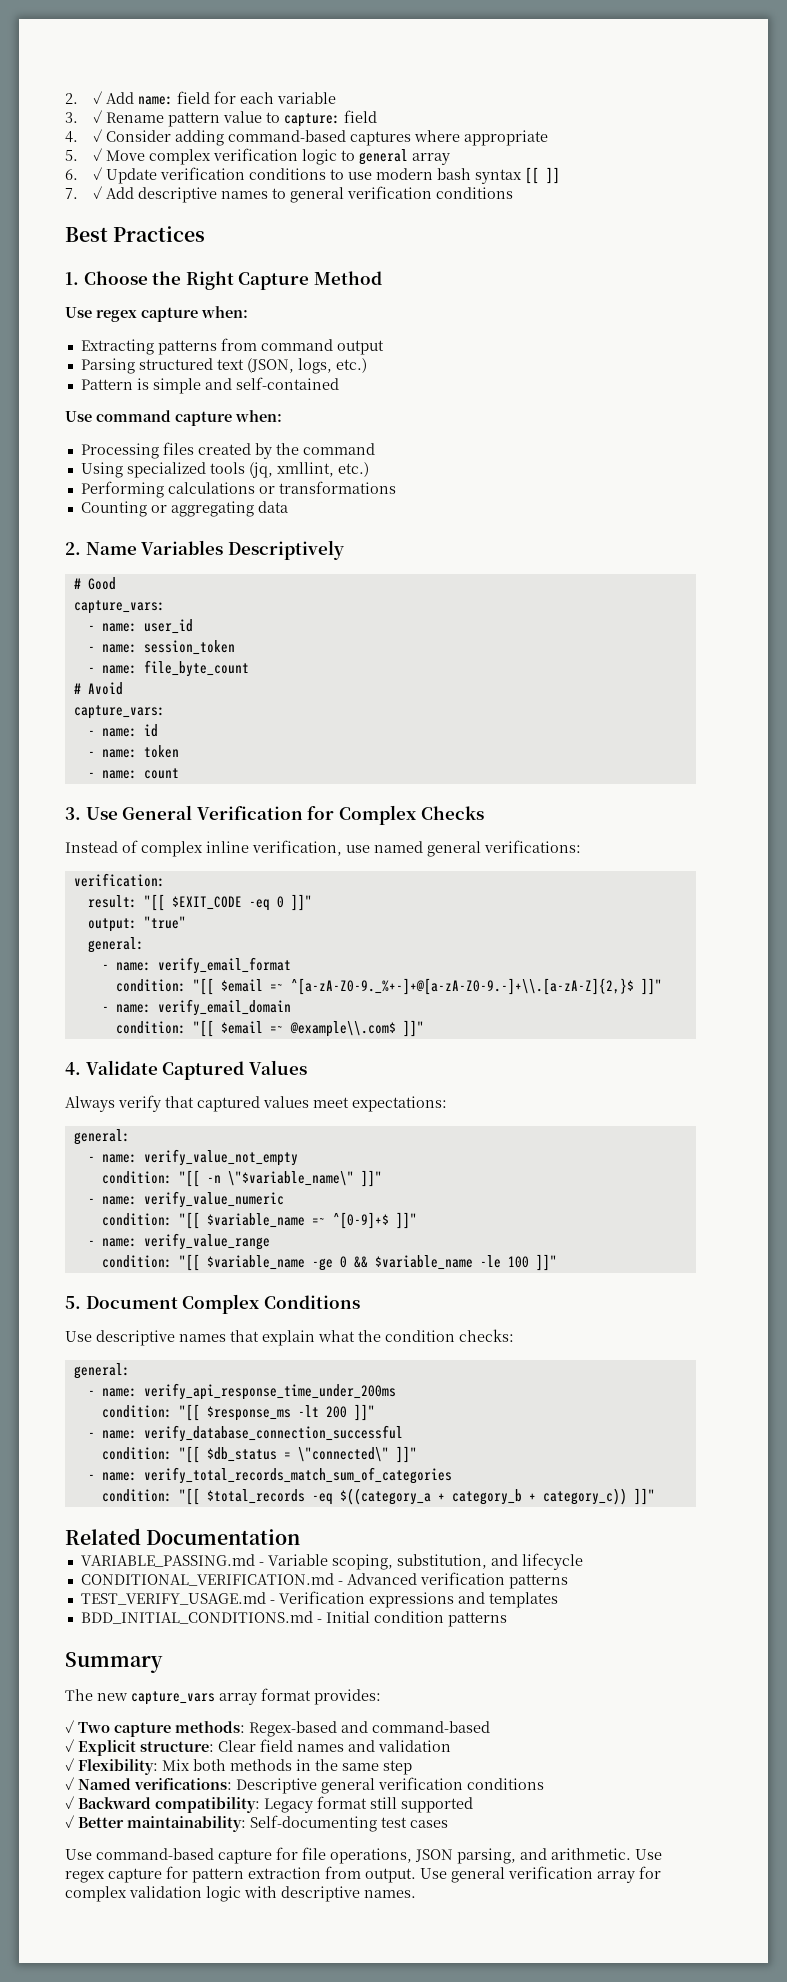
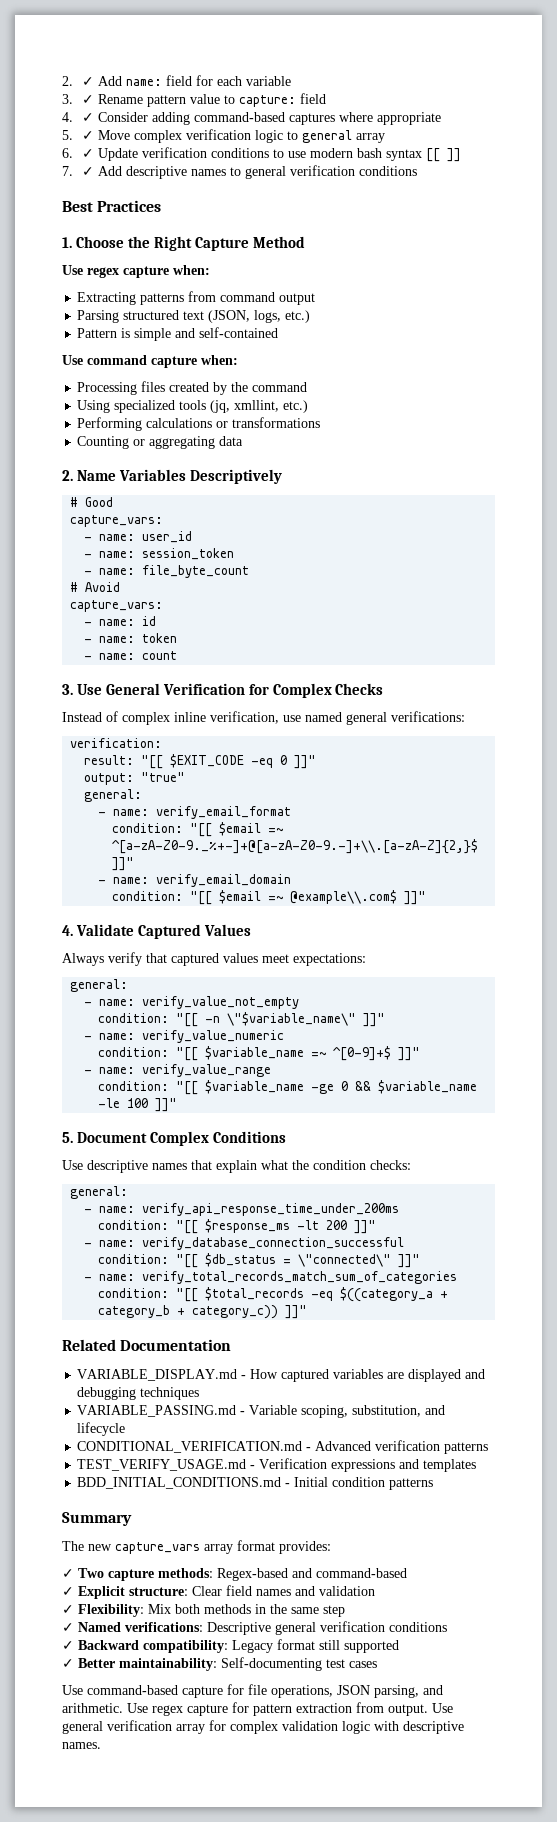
(301, 1537) none -> [77,1369,486,1382] [77,1387,200,1400] // VARIABLE_DISPLAY.md - How captured variables are displayed and debugging techniques

